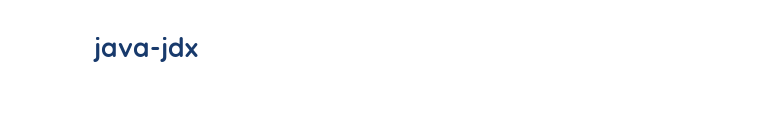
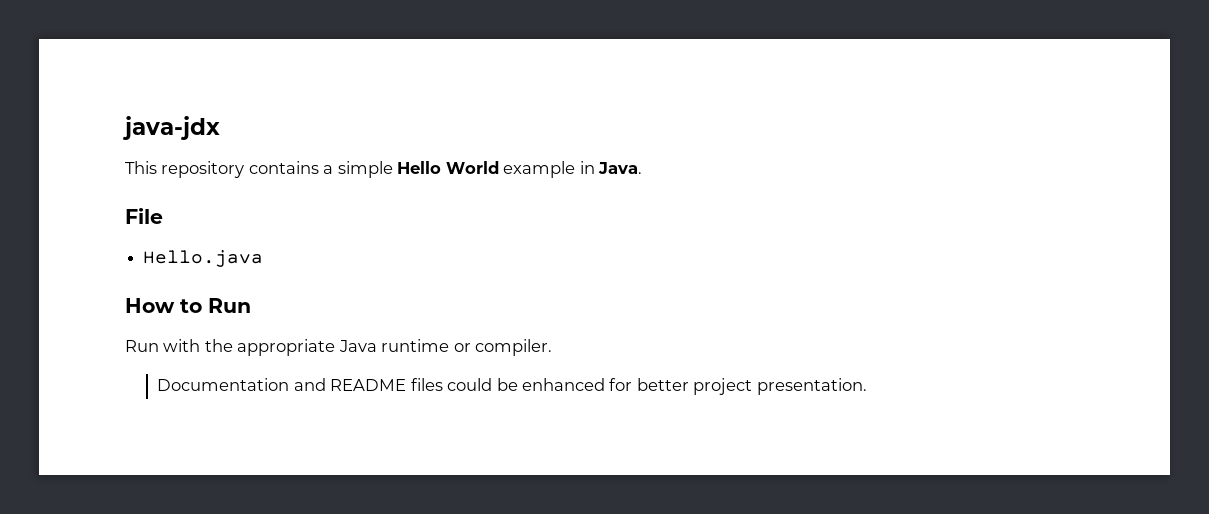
(198, 49) none -> [125,161,643,178] [125,208,163,224] [143,250,264,267] [125,298,251,313] [125,339,553,356] [157,378,867,395] // This repository contains a simple Hello World example in Java. // File // Hello.java // How to Run // Run with the appropriate Java runtime or compiler. // Documentation and README files could be enhanced for better project presentation.

